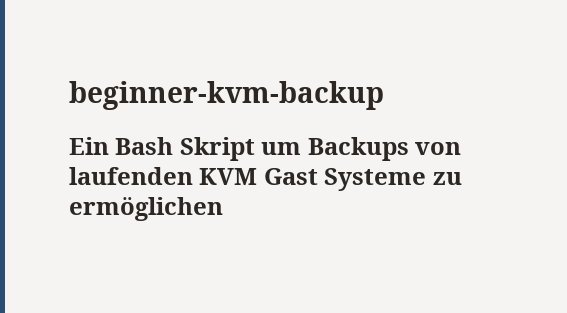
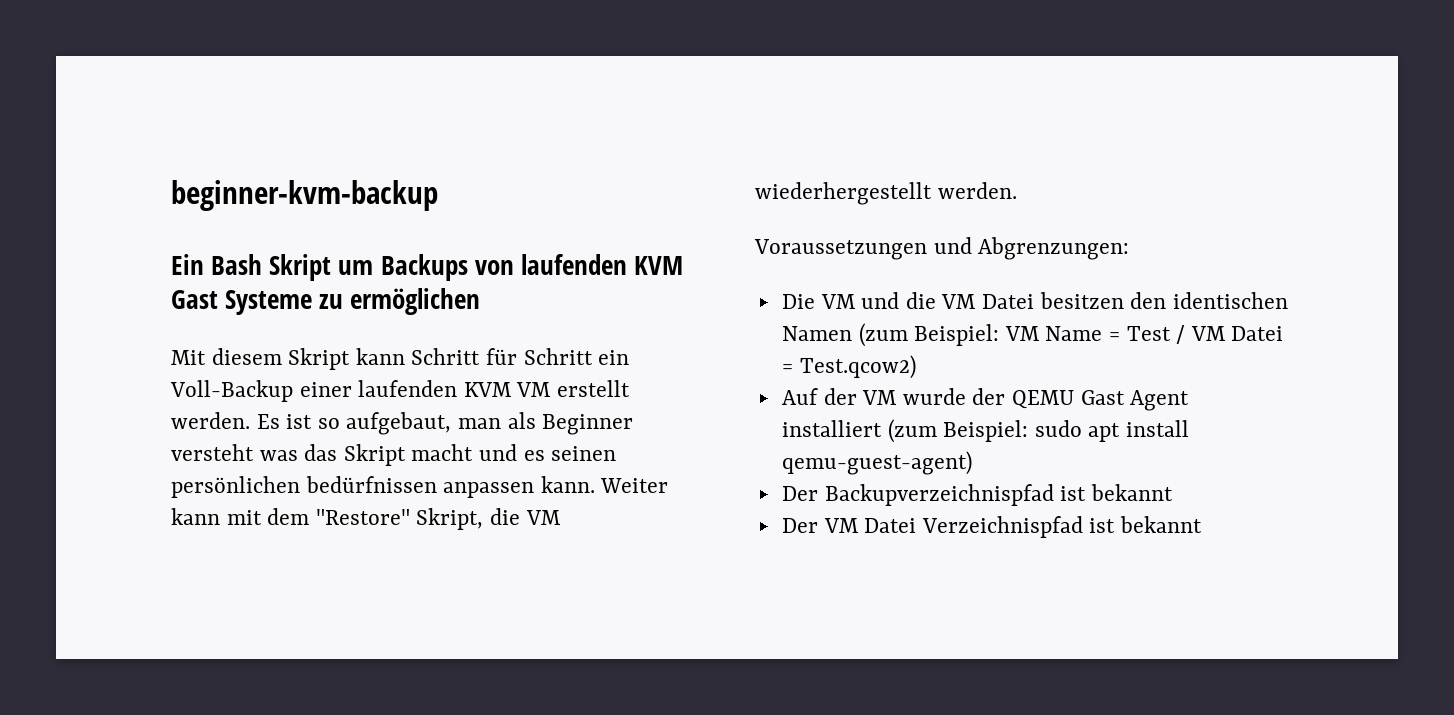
(223, 209) none -> [171,348,630,370] [170,380,631,402] [171,412,634,435] [171,444,617,466] [171,476,669,498] [171,508,561,530] [755,182,1017,205] [754,237,1130,260] [781,292,1288,309] [781,323,1284,347] [781,355,916,379] [781,388,1190,411] [781,419,1190,443] [781,451,972,475] [781,484,1173,506] [781,516,1203,538] // Mit diesem Skript kann Schritt für Schritt ein Voll-Backup einer laufenden KVM VM erstellt werden. Es ist so aufgebaut, man als Beginner versteht was das Skript macht und es seinen persönlichen bedürfnissen anpassen kann. Weiter kann mit dem "Restore" Skript, die VM wiederhergestellt werden. // Voraussetzungen und Abgrenzungen: // Die VM und die VM Datei besitzen den identischen Namen (zum Beispiel: VM Name = Test / VM Datei = Test.qcow2) // Auf der VM wurde der QEMU Gast Agent installiert (zum Beispiel: sudo apt install qemu-guest-agent) // Der Backupverzeichnispfad ist bekannt // Der VM Datei Verzeichnispfad ist bekannt

